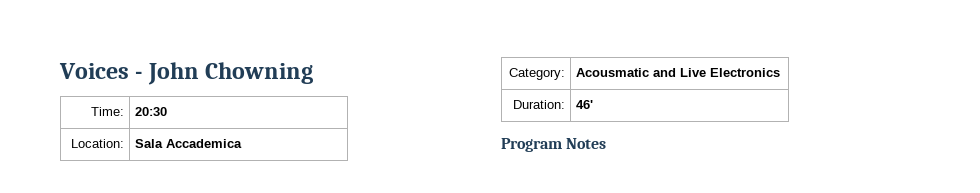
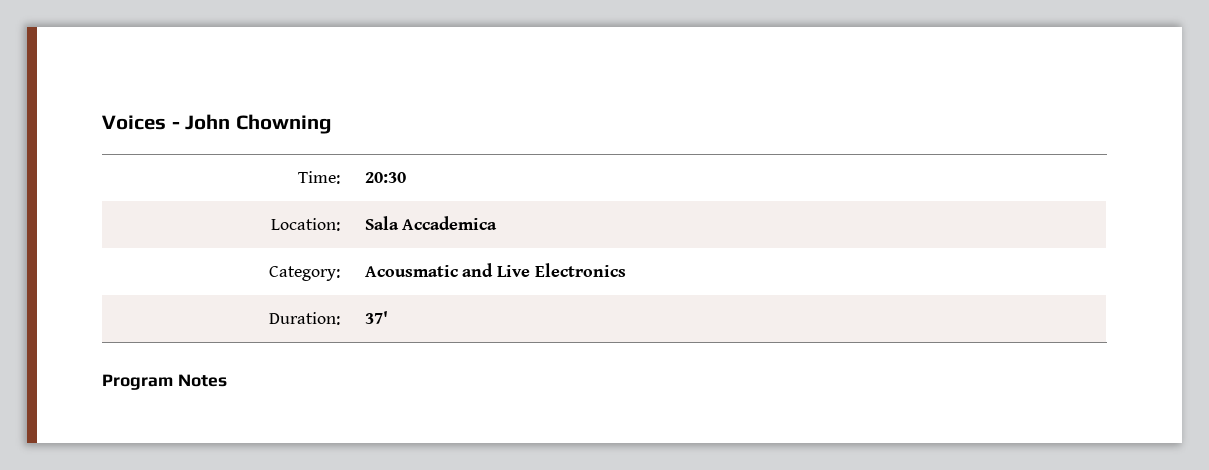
[576,100,594,109] 46' -> [364,311,388,324] 37'

